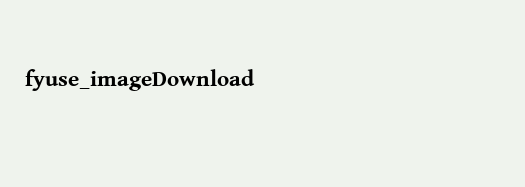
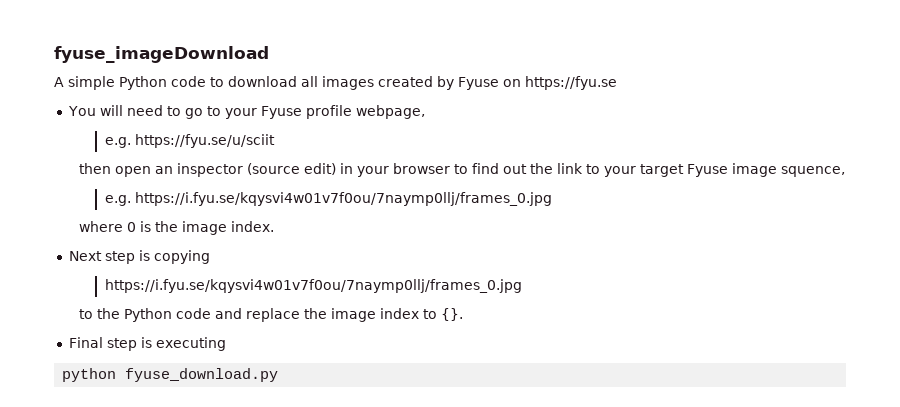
(255, 80) none -> [54,76,617,90] [67,105,425,119] [104,134,275,148] [79,163,846,177] [104,192,552,206] [79,221,275,235] [68,250,210,264] [104,279,522,293] [79,308,464,322] [68,337,226,351] [62,368,279,382] // A simple Python code to download all images created by Fyuse on https://fyu.se // You will need to go to your Fyuse profile webpage, // e.g. https://fyu.se/u/sciit // then open an inspector (source edit) in your browser to find out the link to your target Fyuse image squence, // e.g. https://i.fyu.se/kqysvi4w01v7f0ou/7naymp0llj/frames_0.jpg // where 0 is the image index. // Next step is copying // https://i.fyu.se/kqysvi4w01v7f0ou/7naymp0llj/frames_0.jpg // to the Python code and replace the image index to {}. // Final step is executing // python fyuse_download.py

